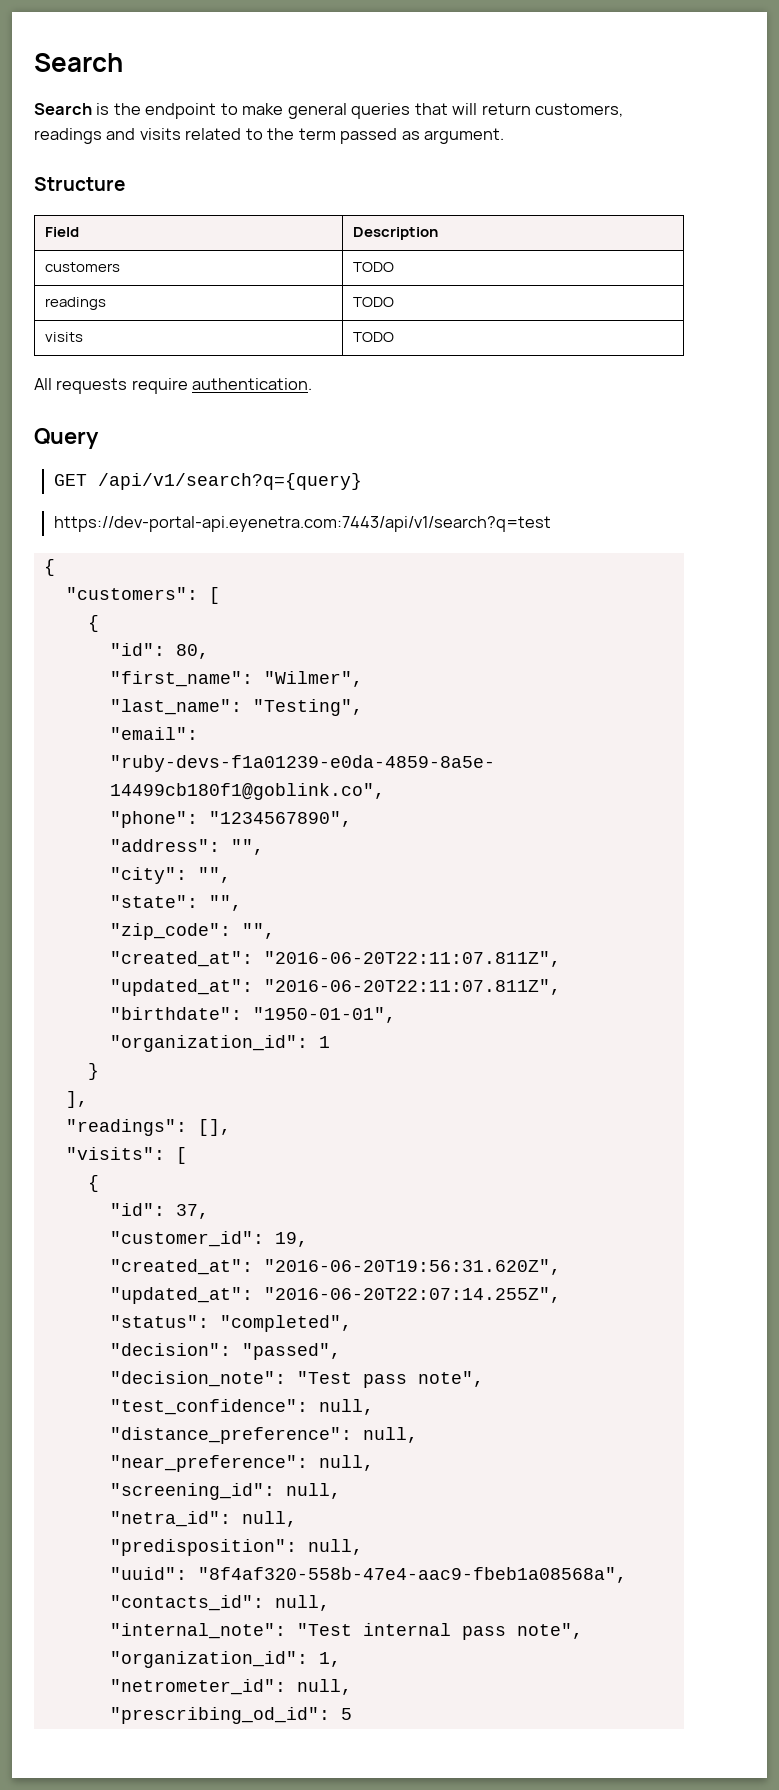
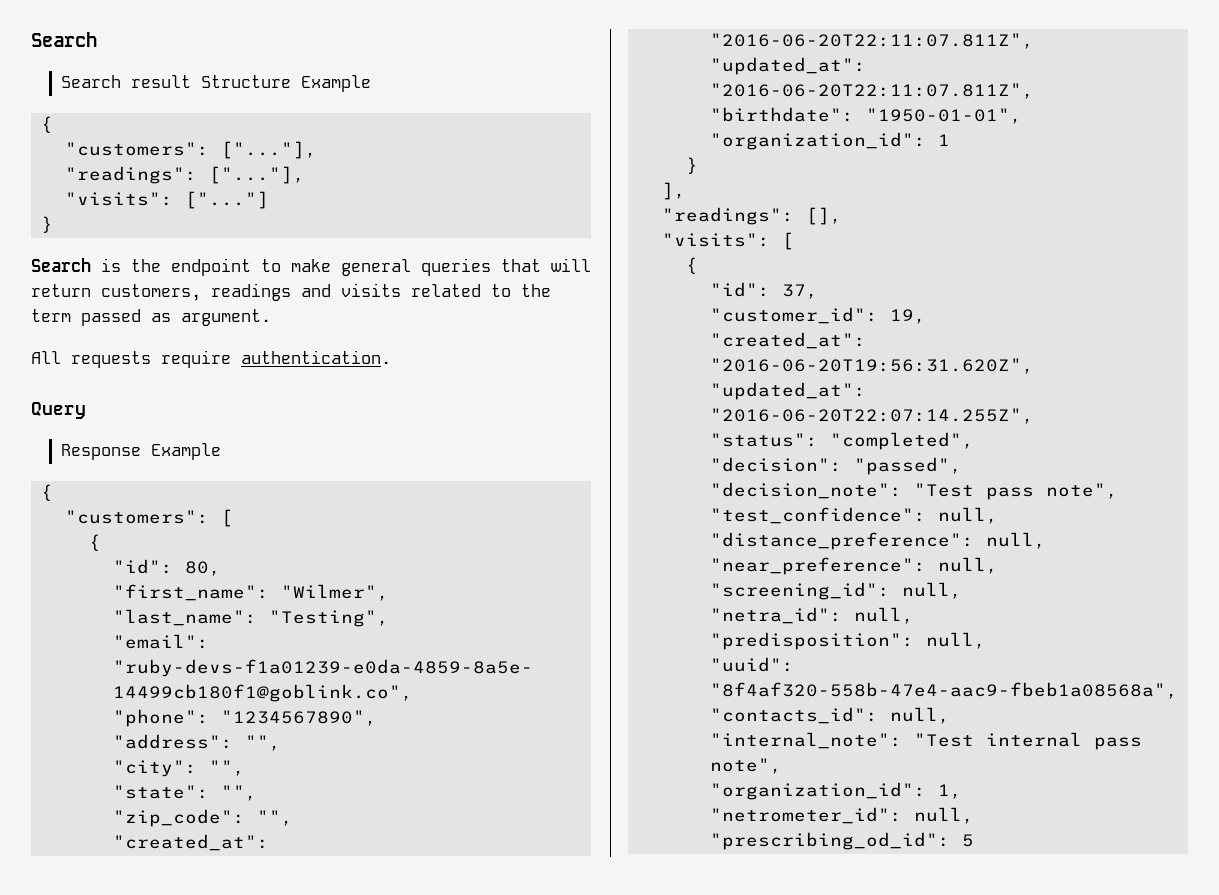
[34,53,123,72] Search -> [31,32,97,47] [60,75,371,92] [40,116,53,133] [64,141,317,159] [64,166,305,184] [64,191,269,209] [40,216,53,233] Search // Search result Structure Example // { // "customers": ["..."], // "readings": ["..."], // "visits": ["..."] // }
[34,177,125,191] [45,227,80,237] [353,227,439,240] [45,262,121,272] [353,262,395,272] [45,297,107,310] [353,297,395,307] [45,332,84,342] [353,332,395,342] // Structure // Field | Description // customers | TODO // readings | TODO // visits | TODO -> (271, 317) none
[53,473,362,490] [53,516,551,532] GET /api/v1/search?q={query} // https://dev-portal-api.eyenetra.com:7443/api/v1/search?q=test -> [60,443,221,460] Response Example

